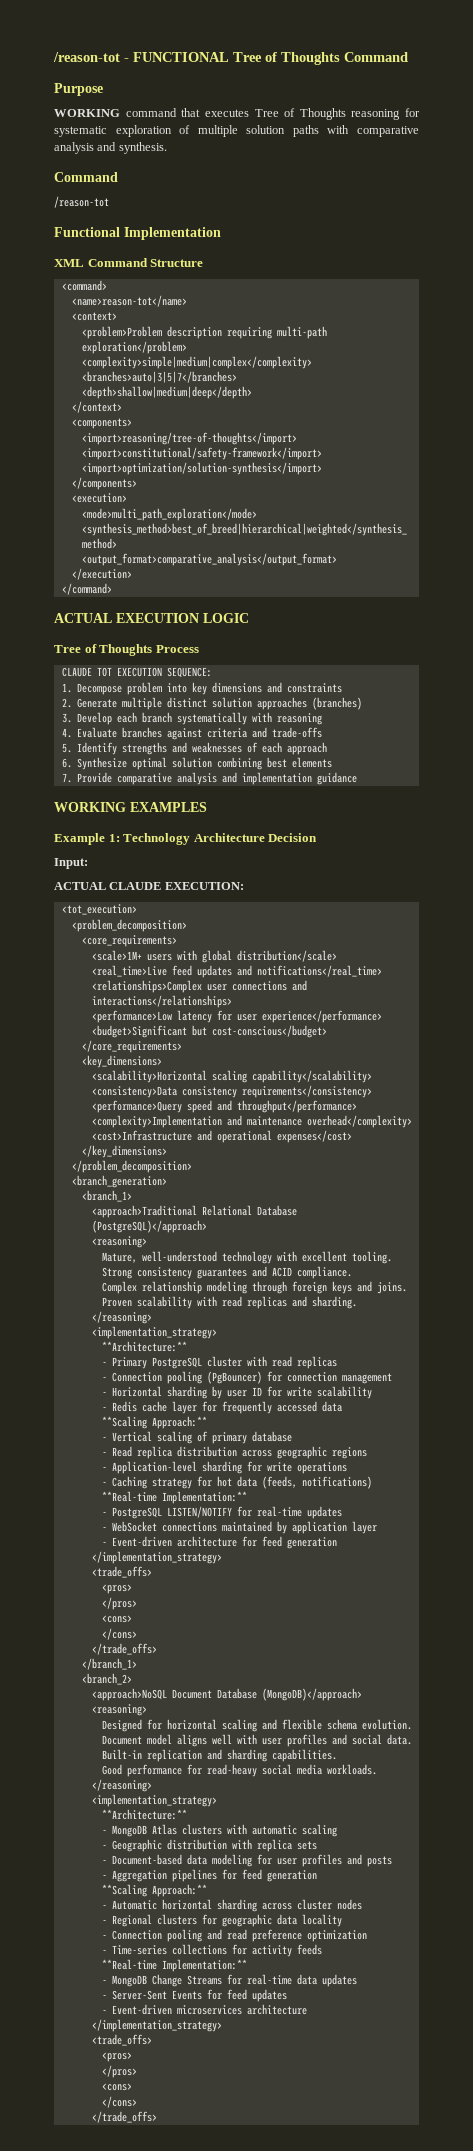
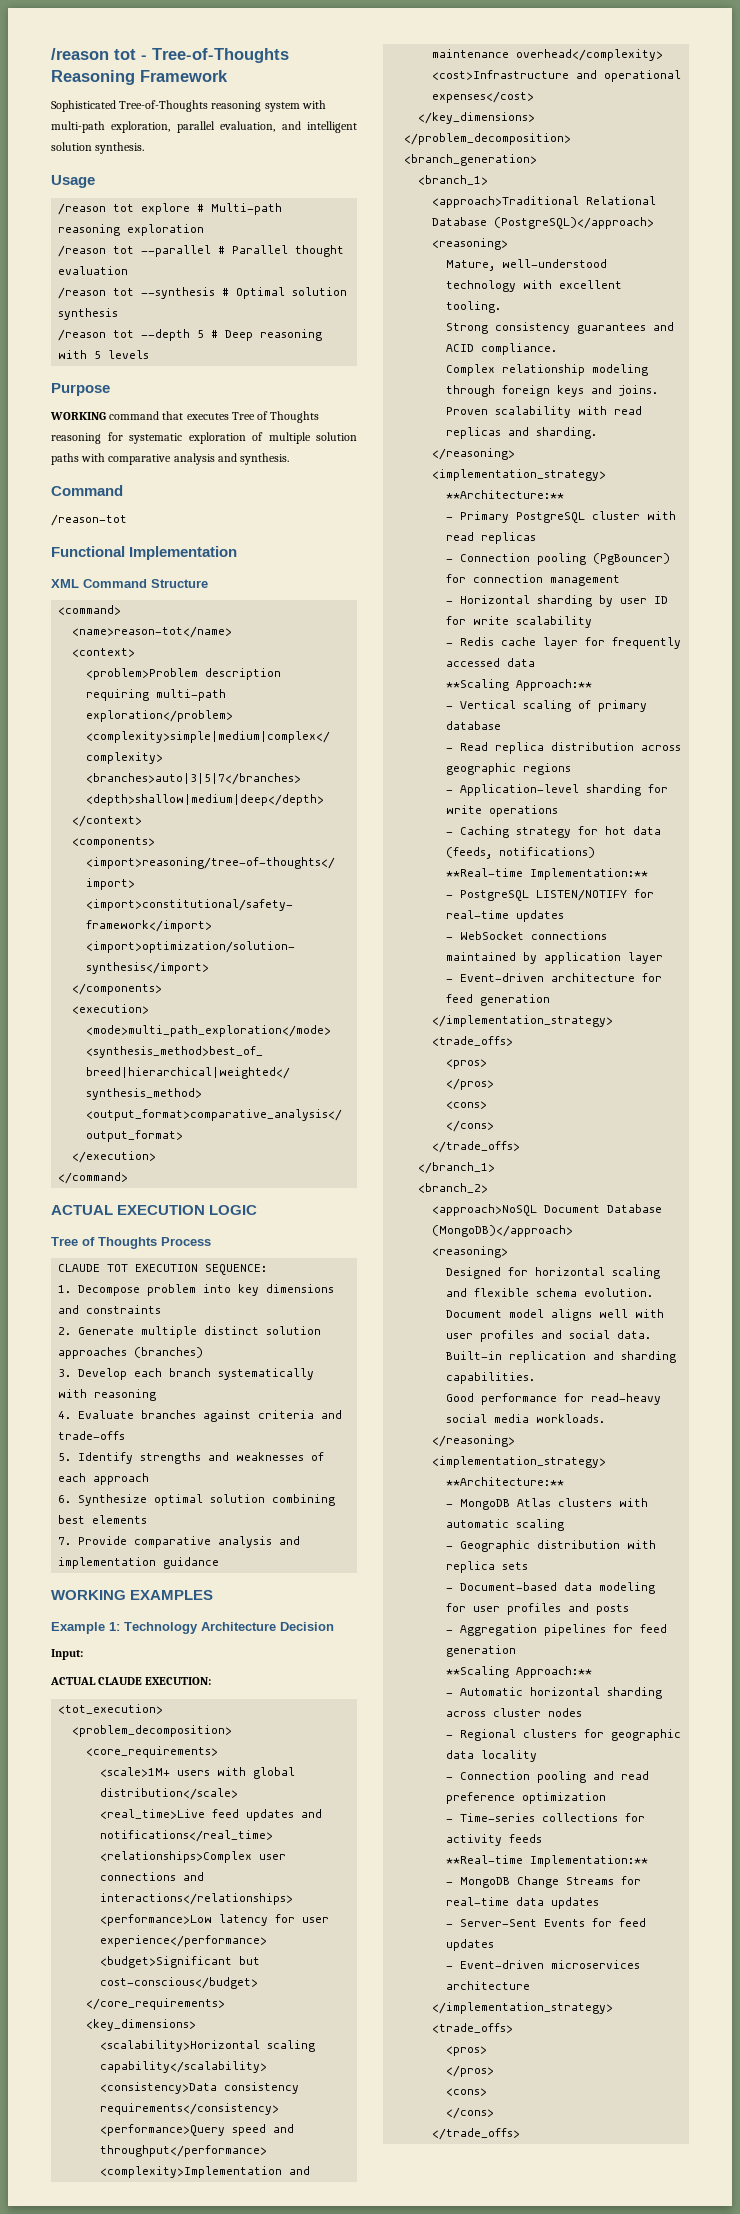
[53,52,408,65] /reason-tot - FUNCTIONAL Tree of Thoughts Command -> [51,48,289,63] [51,70,228,85] [51,100,326,112] [51,121,357,133] [51,142,145,154] [51,175,95,188] [58,203,283,215] [58,224,205,236] [58,245,345,257] [58,266,129,275] [58,287,348,299] [58,308,119,320] [58,329,323,341] [58,350,150,359] /reason tot - Tree-of-Thoughts Reasoning Framework // Sophisticated Tree-of-Thoughts reasoning system with multi-path exploration, parallel evaluation, and intelligent solution synthesis. // Usage // /reason tot explore # Multi-path reasoning exploration // /reason tot --parallel # Parallel thought evaluation // /reason tot --synthesis # Optimal solution synthesis // /reason tot --depth 5 # Deep reasoning with 5 levels

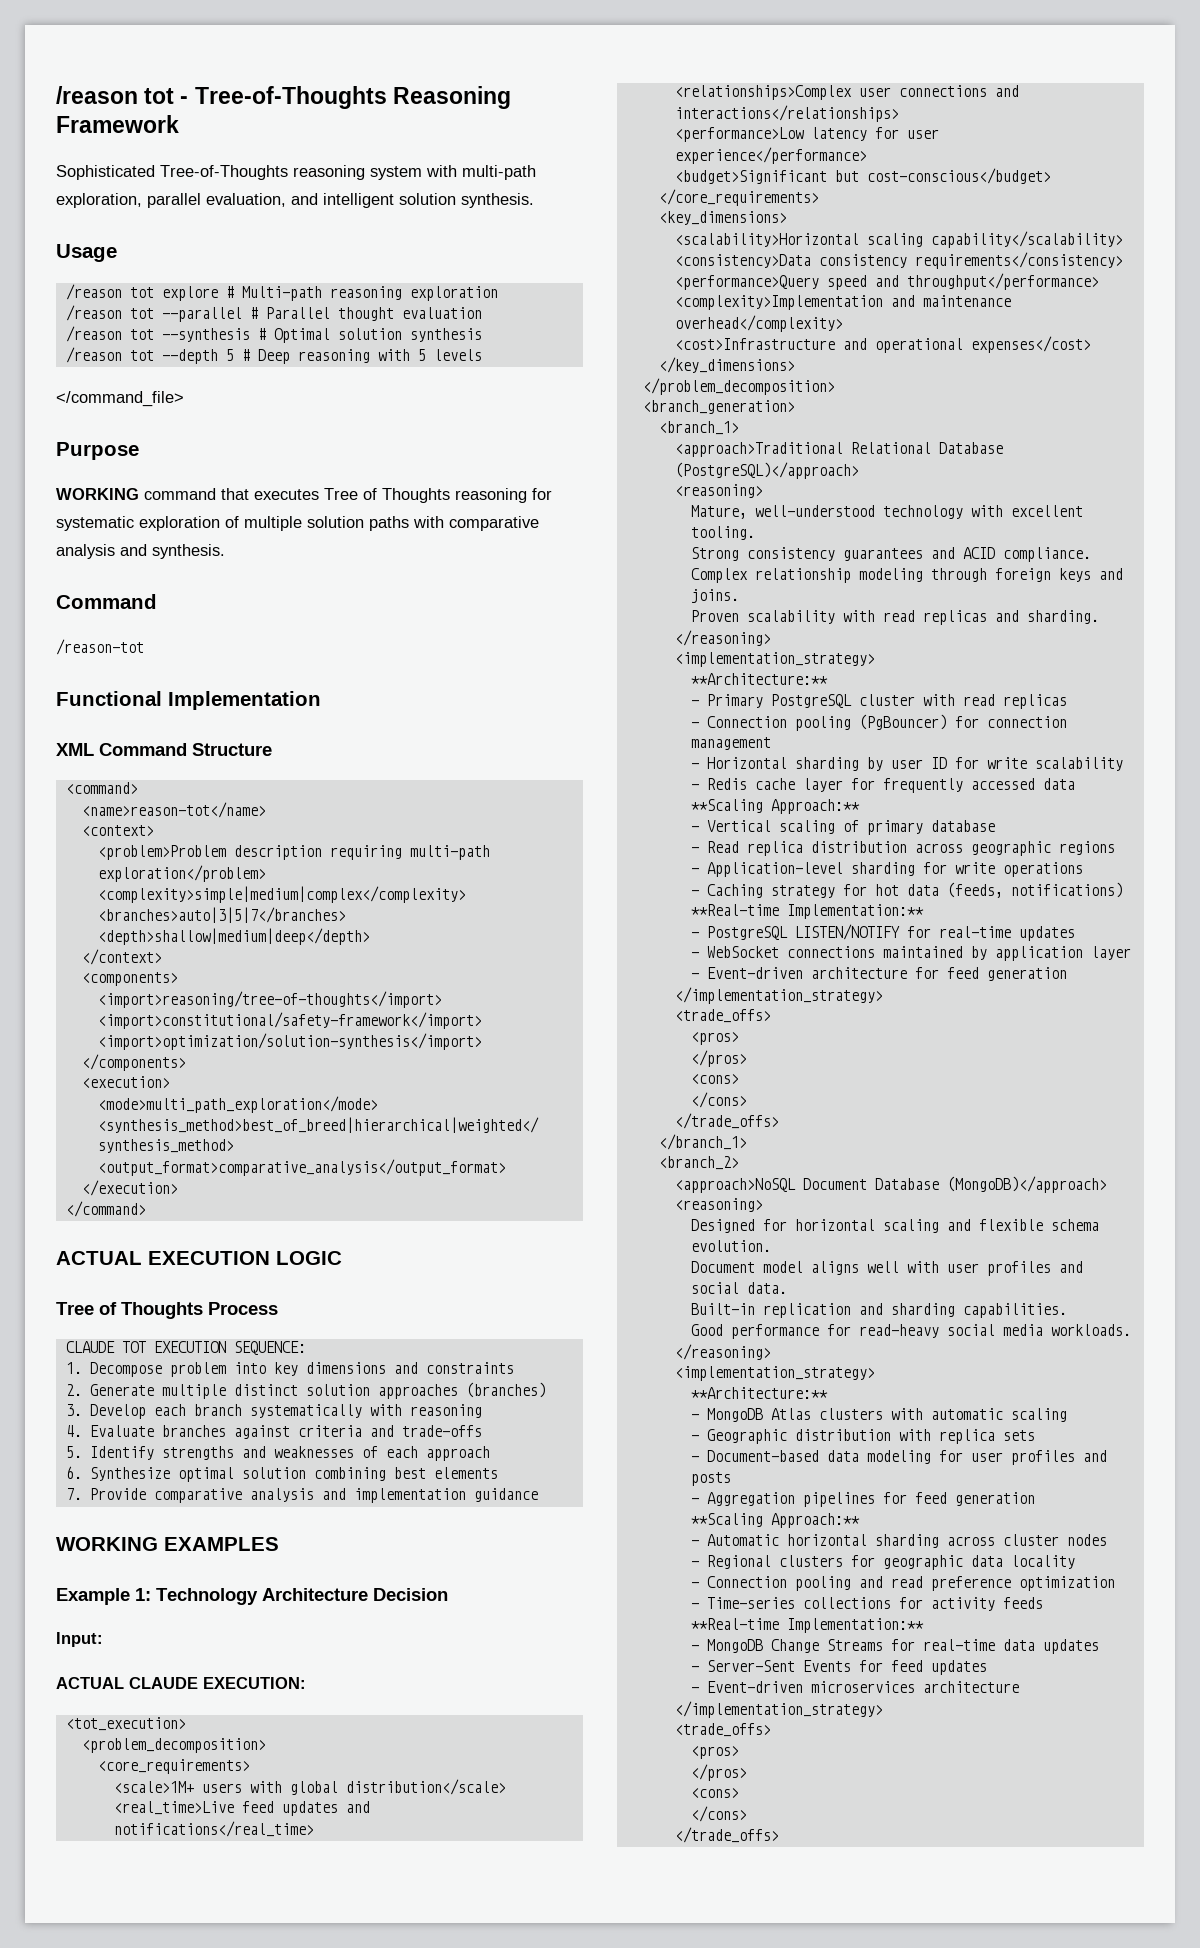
(150, 354) none -> [56,391,184,407] // </command_file>

